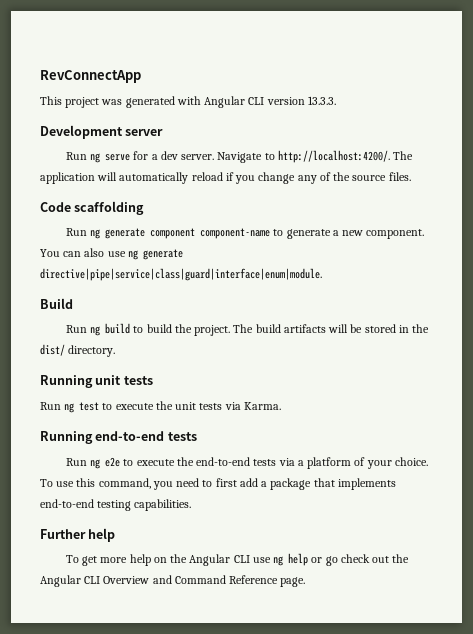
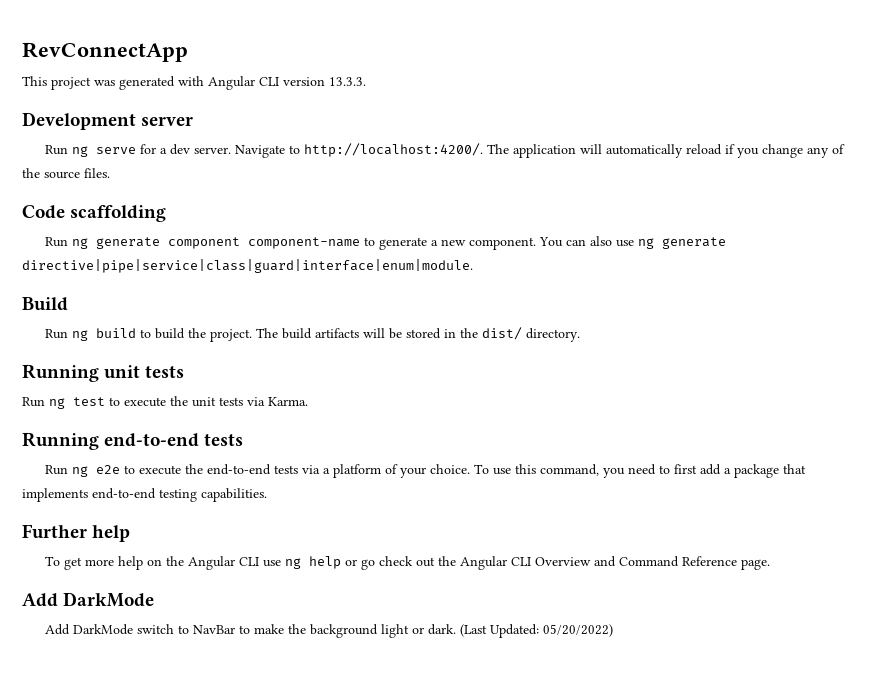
(306, 582) none -> [22,592,155,607] [45,624,614,638] // Add DarkMode // Add DarkMode switch to NavBar to make the background light or dark. (Last Updated: 05/20/2022)

